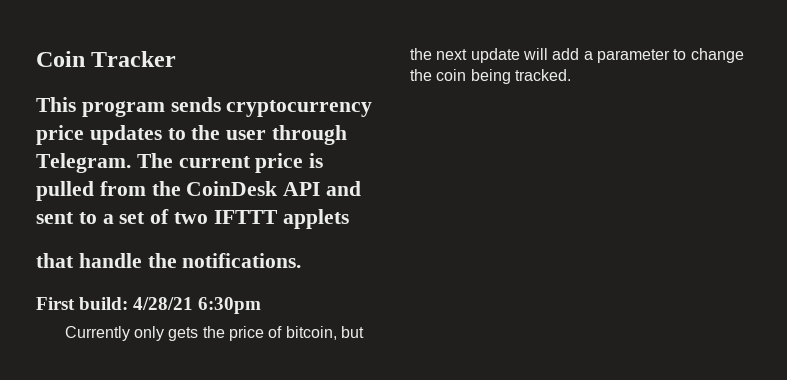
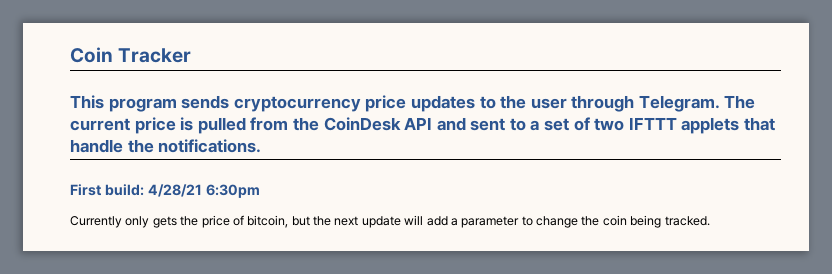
(349, 219) // -> (740, 125) none

